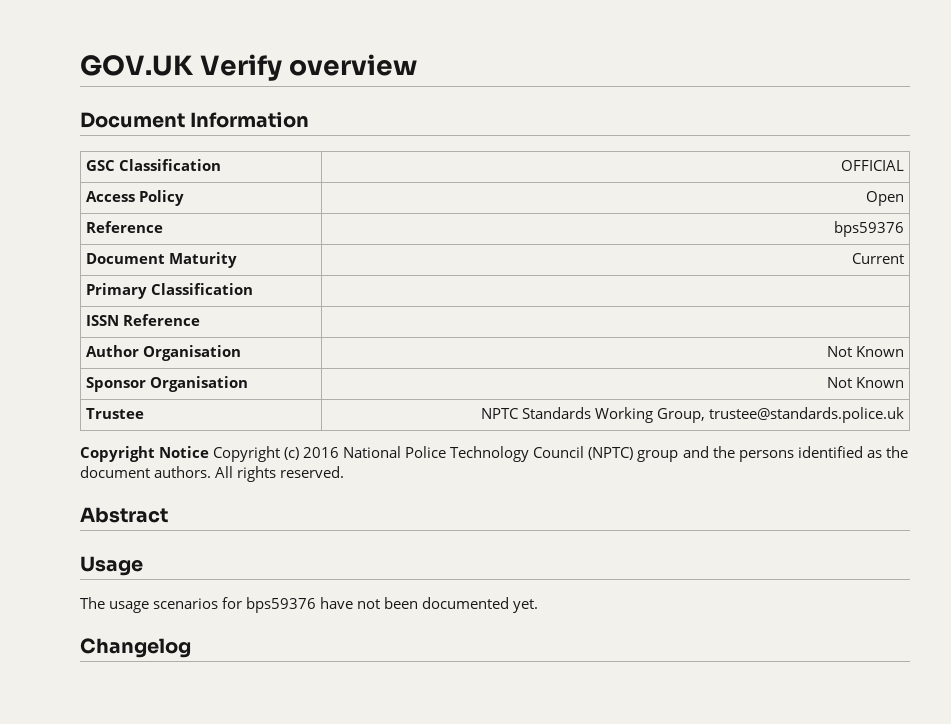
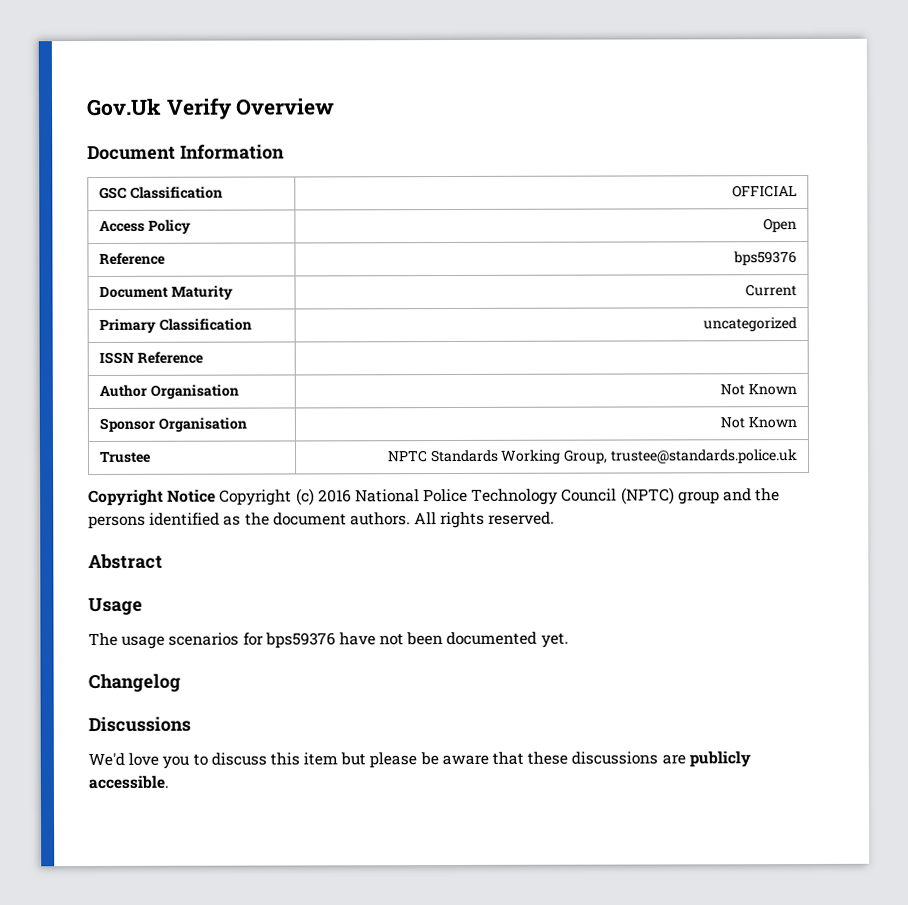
[80,54,418,81] GOV.UK Verify overview -> [87,97,336,120] Gov.Uk Verify Overview
(254, 289) none -> [703,317,798,332] uncategorized
(191, 648) none -> [88,716,191,733] [88,751,751,769] [88,775,169,790] // Discussions // We'd love you to discuss this item but please be aware that these discussions are publicly accessible.

